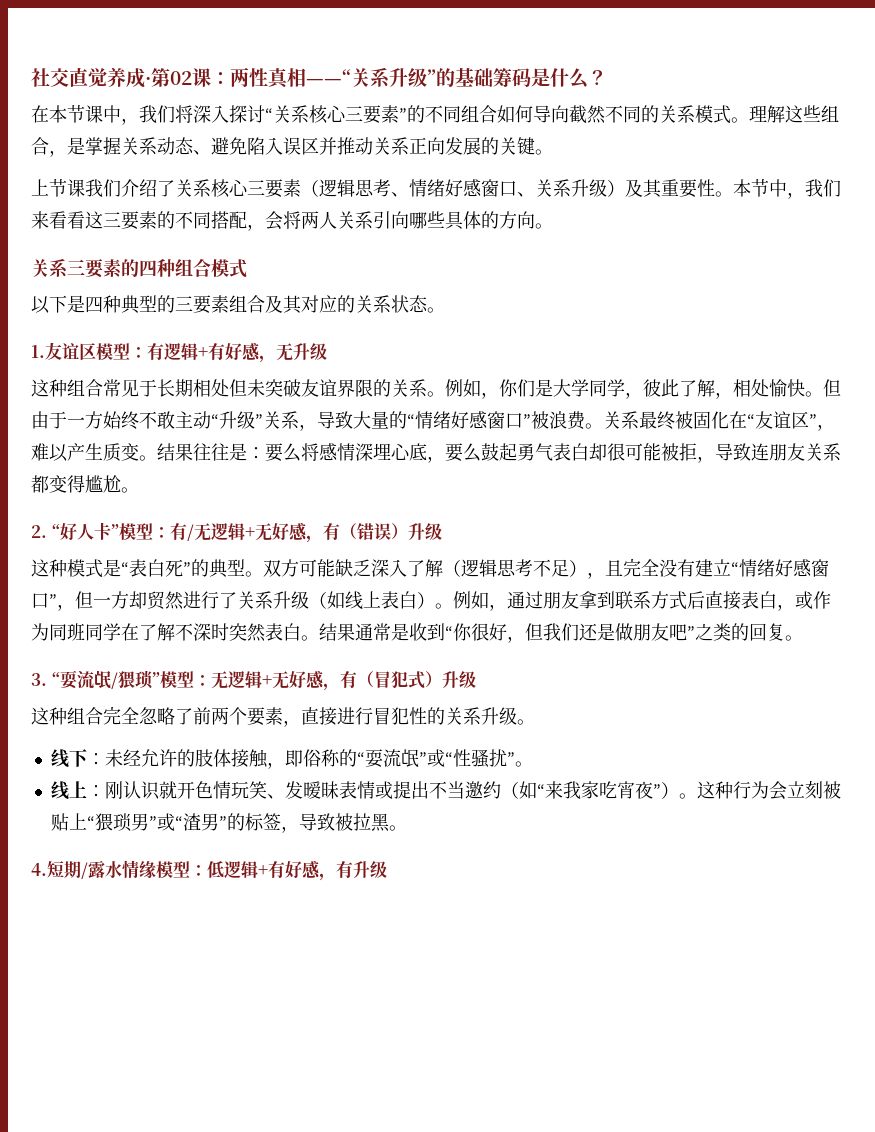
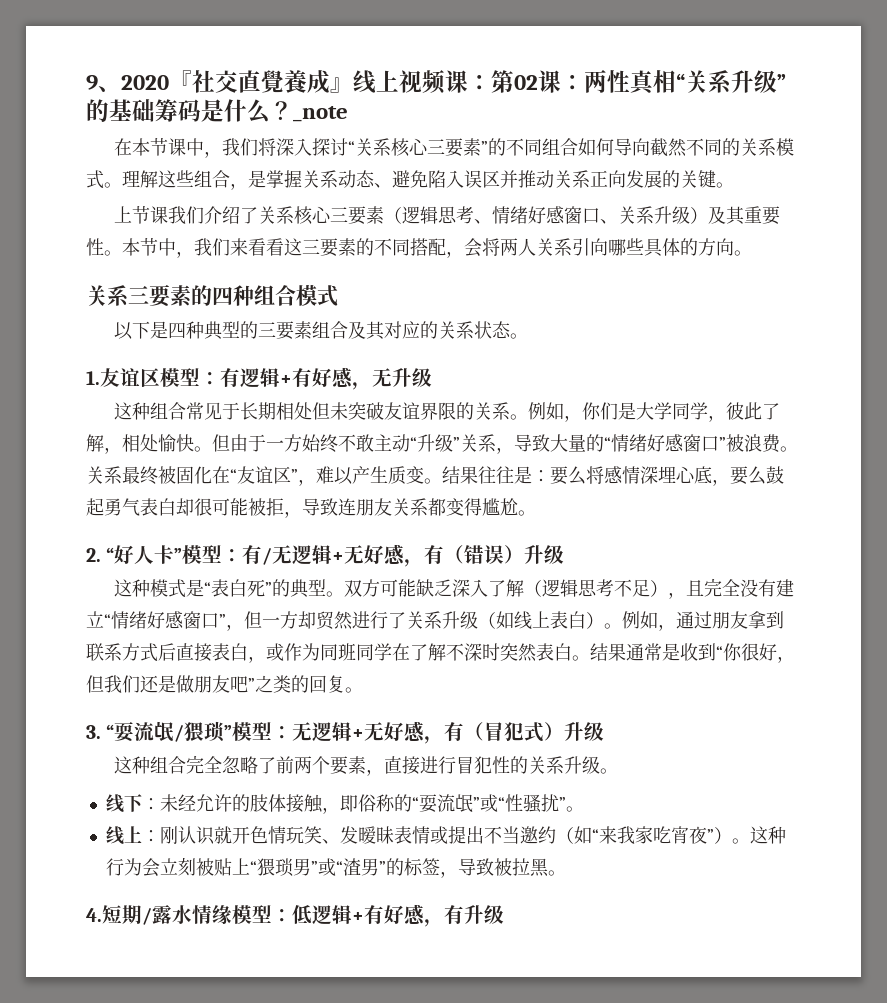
[31,67,151,88] 社交直觉养成· -> [86,70,491,94] 9、2020『社交直覺養成』线上视频课：
[306,69,351,85] ——“ -> [676,73,685,90] “
(607, 77) none -> [293,106,348,122] _note

